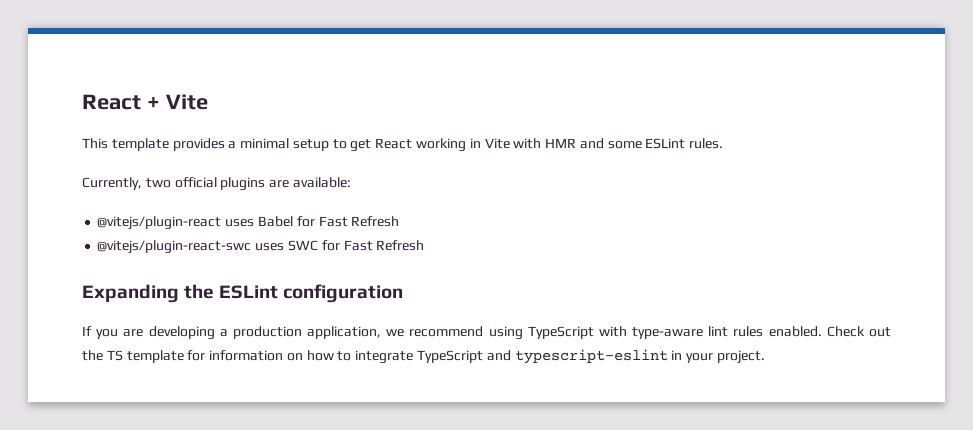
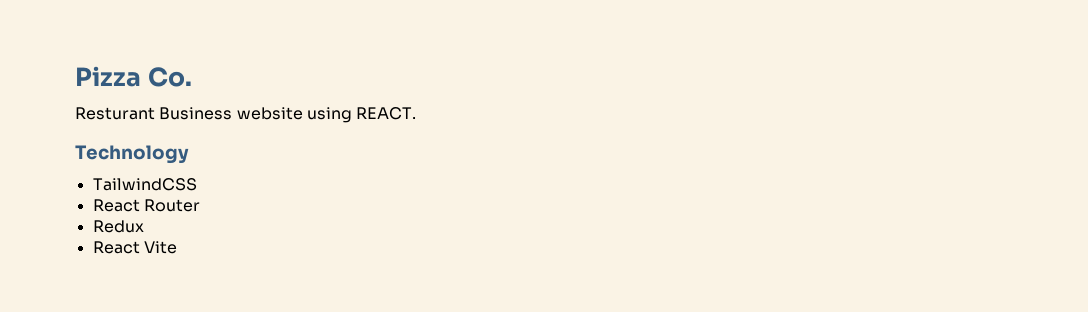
[82,94,208,110] [82,138,724,152] [82,177,351,191] [97,216,400,230] [97,240,425,254] [82,284,404,303] [82,326,891,340] [82,349,765,364] React + Vite // This template provides a minimal setup to get React working in Vite with HMR and some ESLint rules. // Currently, two official plugins are available: // @vitejs/plugin-react uses Babel for Fast Refresh // @vitejs/plugin-react-swc uses SWC for Fast Refresh // Expanding the ESLint configuration // If you are developing a production application, we recommend using TypeScript with type-aware lint rules enabled. Check out the TS template for information on how to integrate TypeScript and typescript-eslint in your project. -> [75,66,192,87] [75,107,417,123] [75,145,189,164] [92,178,197,191] [92,199,200,212] [92,220,144,233] [92,241,177,254] Pizza Co. // Resturant Business website using REACT. // Technology // TailwindCSS // React Router // Redux // React Vite

